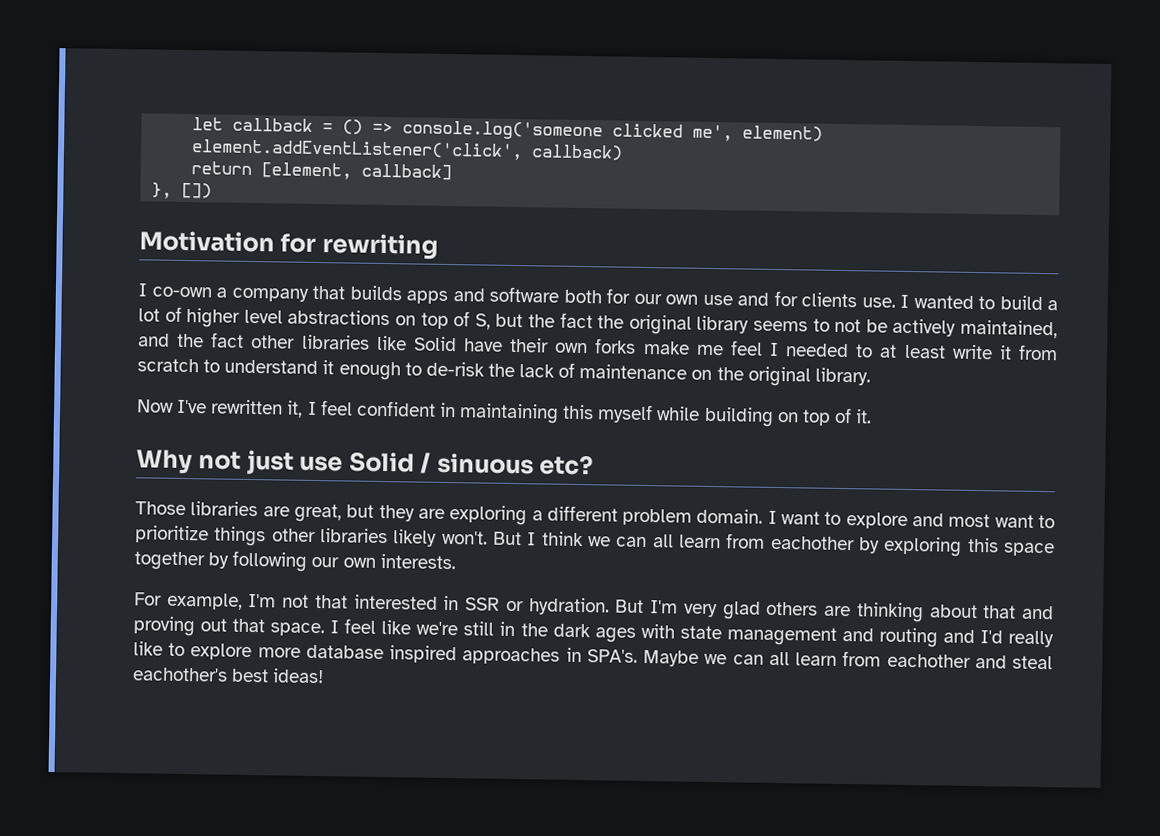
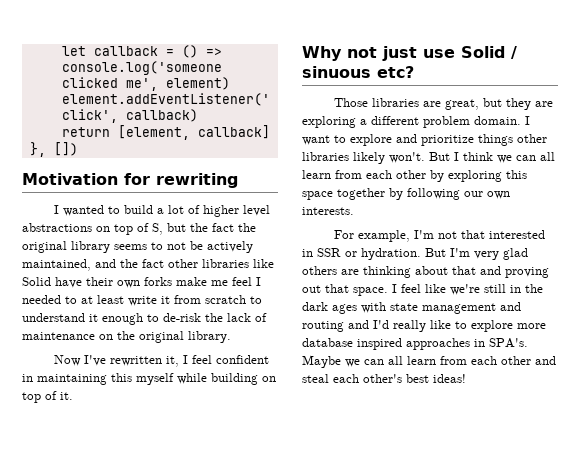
[151,285,909,308] co-own a company that builds apps and software both for our own use and for clients use. I -> (60, 209) none
[948,513,1055,529] most want to -> (417, 138) none
[770,535,855,551] eachother -> [366,170,426,179] each other
[886,653,1054,670] [132,667,228,682] eachother and steal eachother's -> [471,356,556,365] [302,374,402,383] each other and steal each other's

